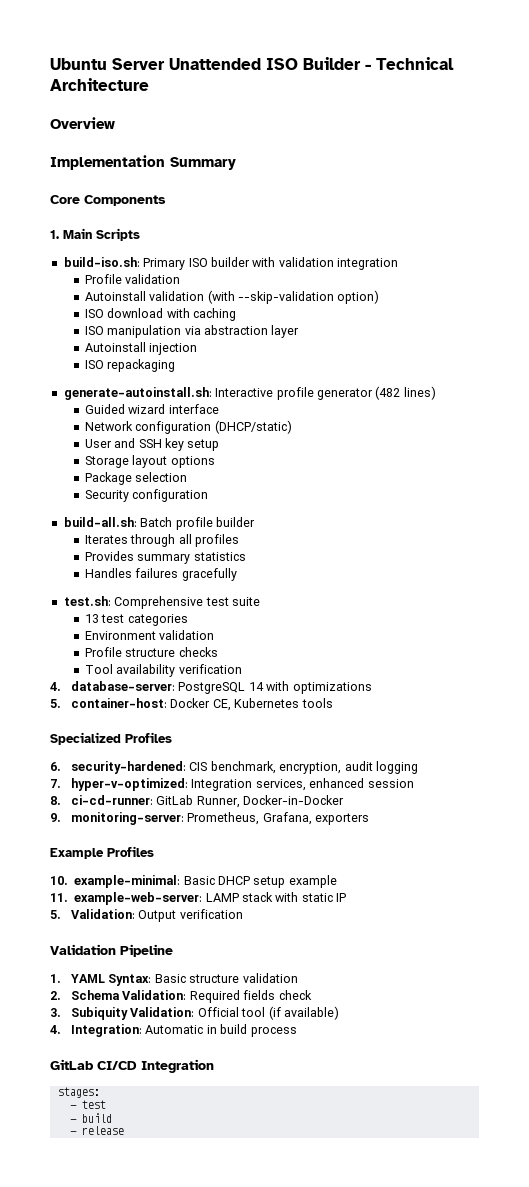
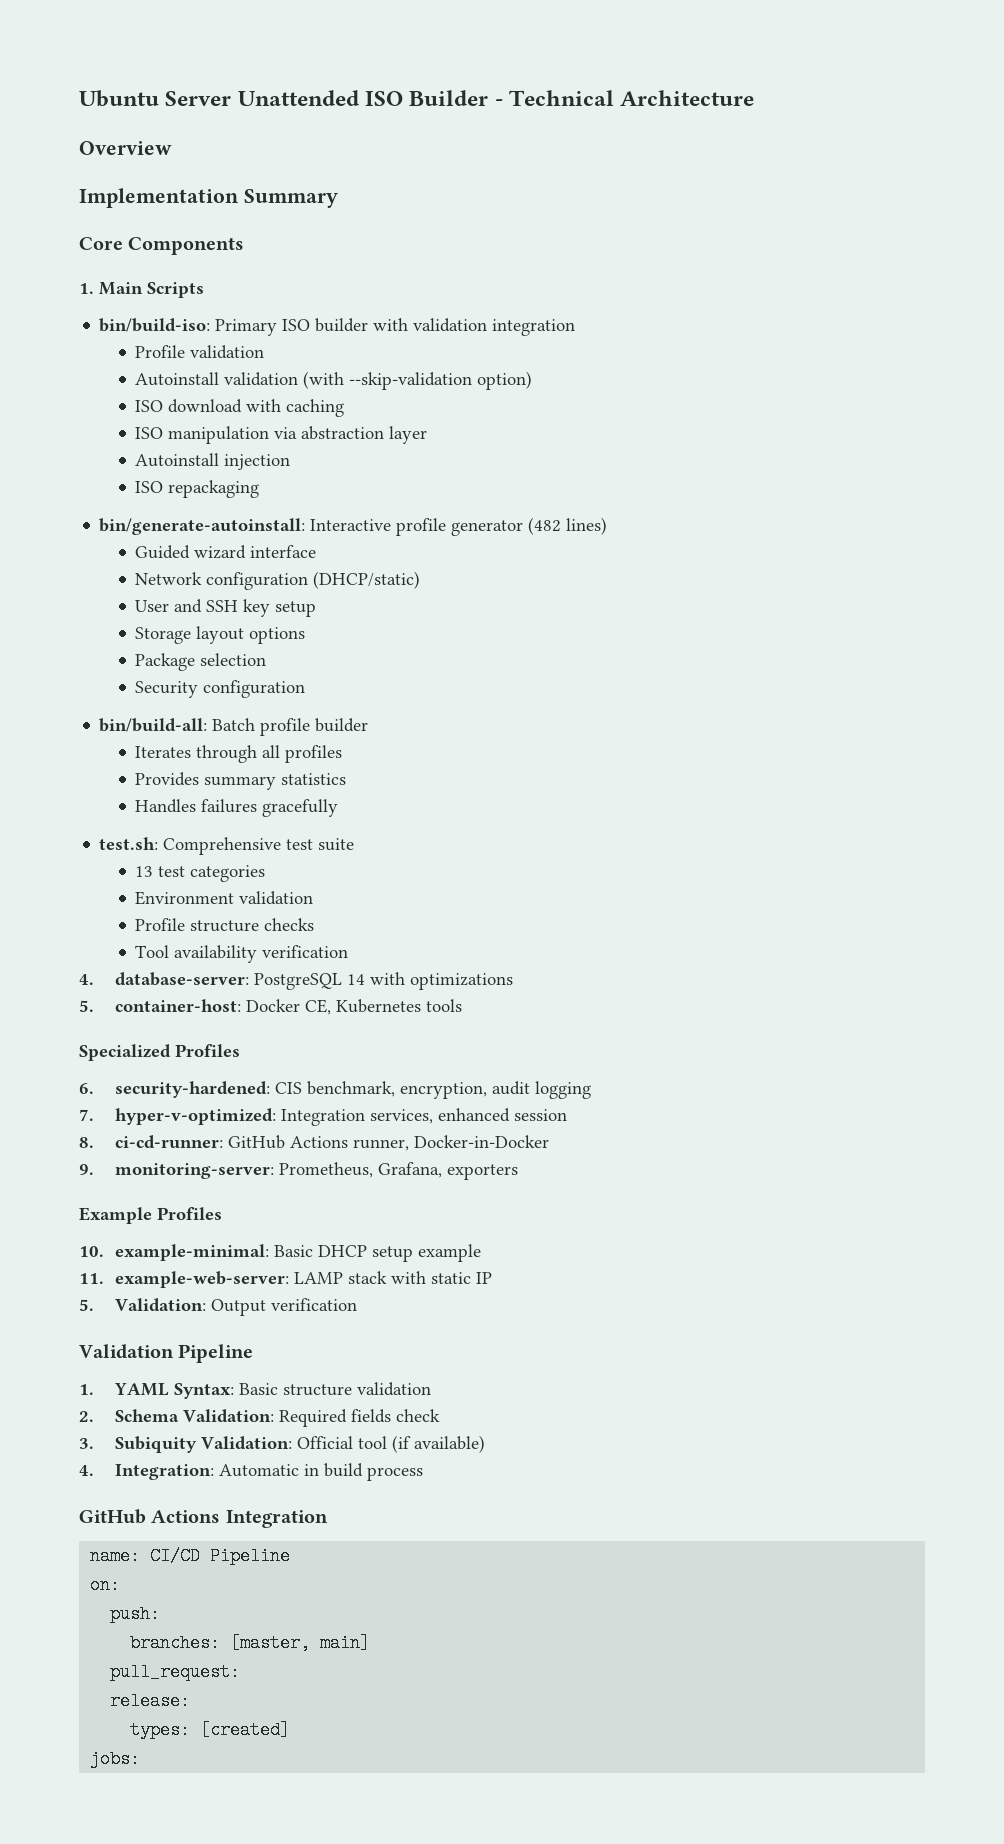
[63,257,140,267] build-iso.sh: -> [99,318,211,332] bin/build-iso:
[63,387,212,400] generate-autoinstall.sh: -> [99,518,306,535] bin/generate-autoinstall:
[63,517,137,527] build-all.sh: -> [99,718,208,732] bin/build-all:
[156,795,240,808] GitLab Runner, -> [228,1135,410,1151] GitHub Actions runner,
[50,1059,137,1070] GitLab CI/CD -> [79,1509,221,1524] GitHub Actions
[57,1087,100,1098] [69,1100,106,1109] [69,1113,112,1123] [69,1126,124,1135] stages: // - test // - build // - release -> [90,1547,291,1565] [90,1576,121,1594] [110,1605,161,1623] [130,1634,371,1652] [110,1663,241,1681] [110,1692,191,1710] [130,1721,291,1739] [90,1750,141,1768] name: CI/CD Pipeline // on: // push: // branches: [master, main] // pull_request: // release: // types: [created] // jobs:

